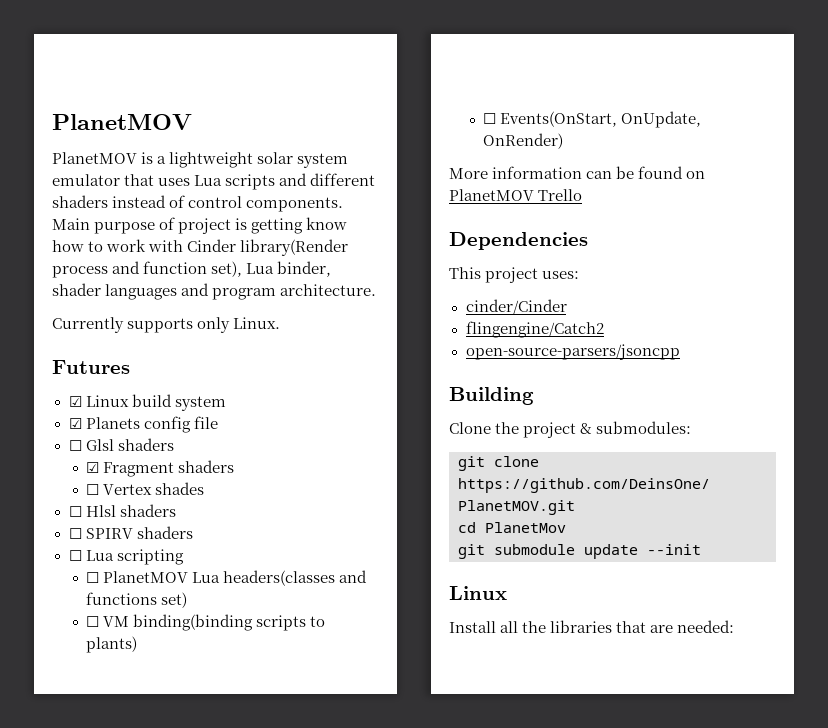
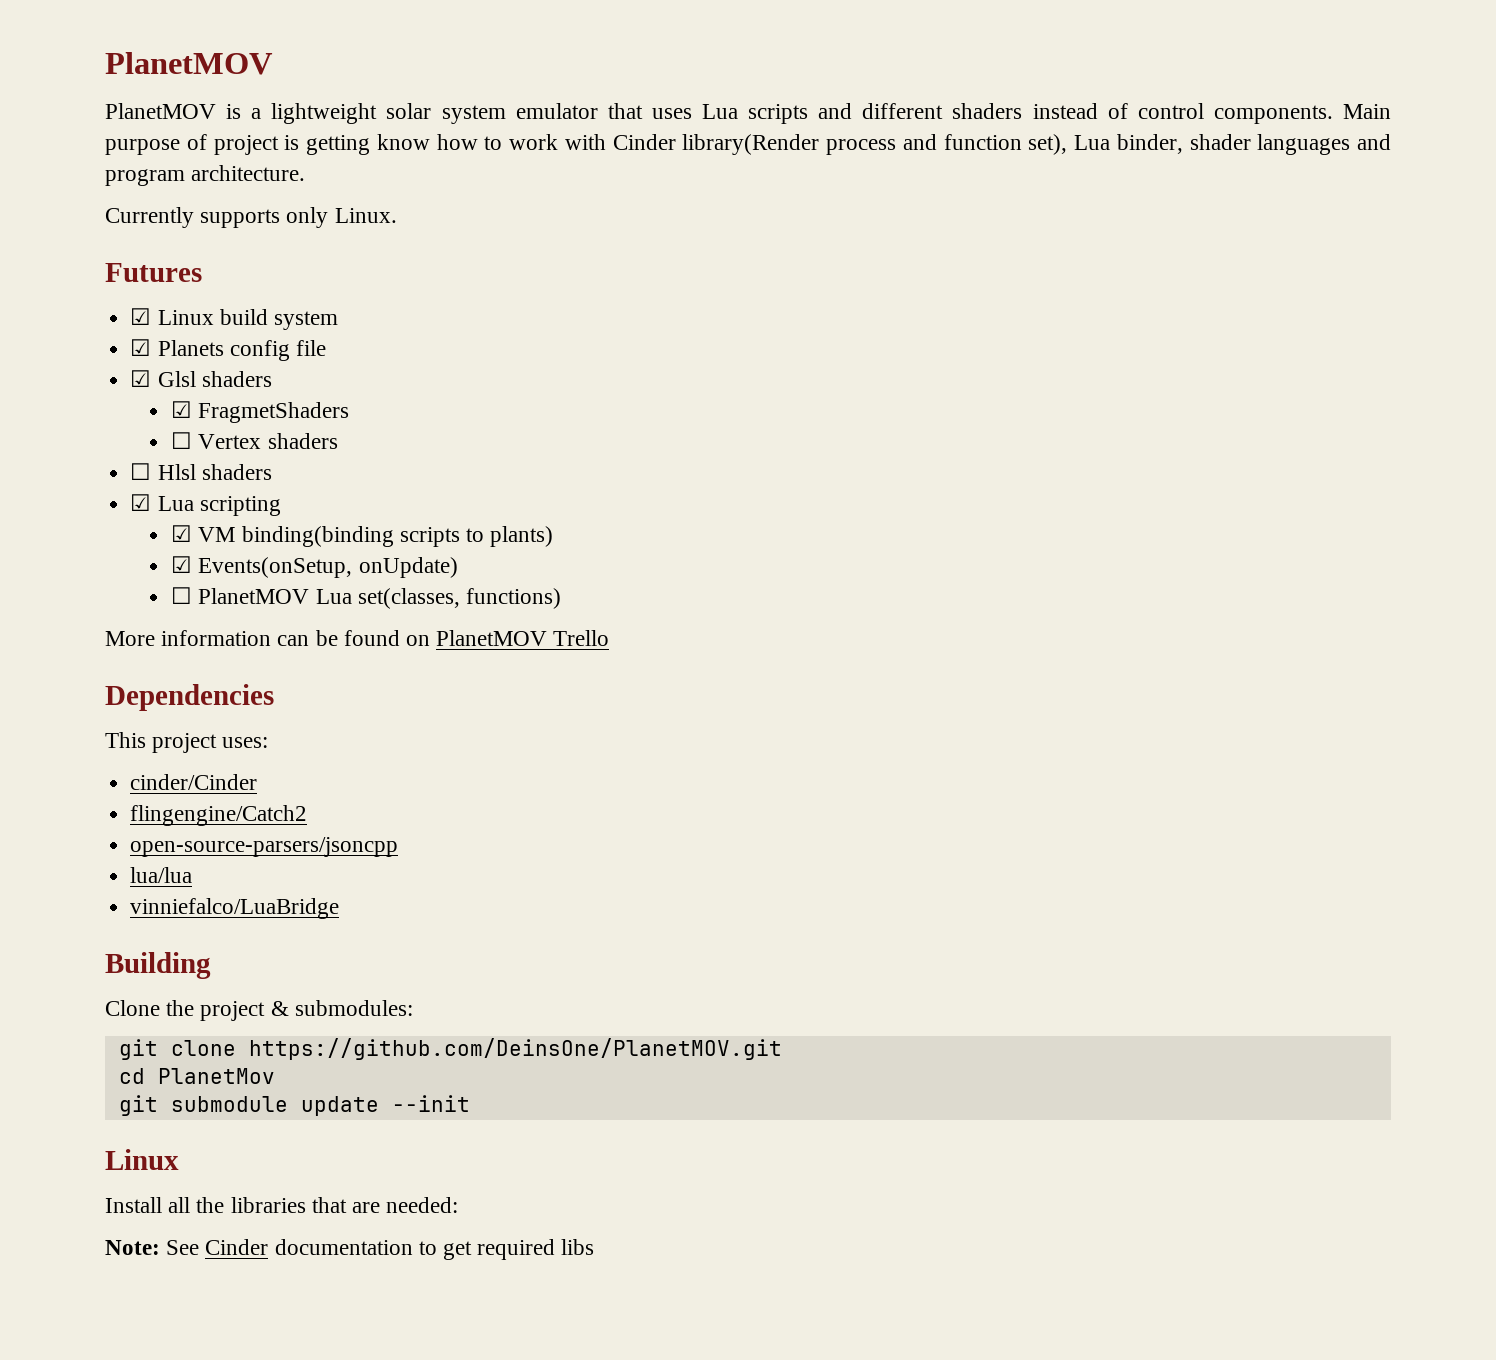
[68,440,82,451] ☐ -> [130,370,152,387] ☑
[103,460,235,477] Fragment shaders -> [198,402,350,423] FragmetShaders
[155,482,205,495] shades -> [267,433,338,449] shaders
[68,526,193,539] [68,549,184,565] [86,570,368,586] [86,592,188,608] [86,616,100,627] ☐ SPIRV shaders // ☐ Lua scripting // ☐ PlanetMOV Lua headers(classes and functions set) // ☐ -> [130,494,281,516] [171,525,193,542] ☑ Lua scripting // ☑
[483,111,702,128] [483,133,564,149] ☐ Events(OnStart, OnUpdate, OnRender) -> [171,556,458,578] [171,587,562,609] ☑ Events(onSetup, onUpdate) // ☐ PlanetMOV Lua set(classes, functions)
(680, 352) none -> [130,867,193,883] [130,898,340,919] // lua/lua // vinniefalco/LuaBridge
(735, 626) none -> [105,1239,595,1260] // Note: See Cinder documentation to get required libs

